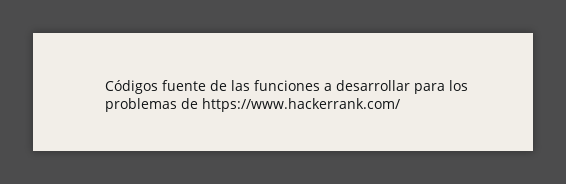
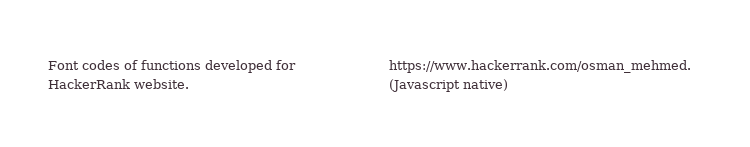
[105,80,468,94] [105,98,400,112] Códigos fuente de las funciones a desarrollar para los problemas de https://www.hackerrank.com/ -> [48,60,296,73] [48,79,189,89] [389,60,691,73] [389,79,508,92] Font codes of functions developed for HackerRank website. https://www.hackerrank.com/osman_mehmed. (Javascript native)

